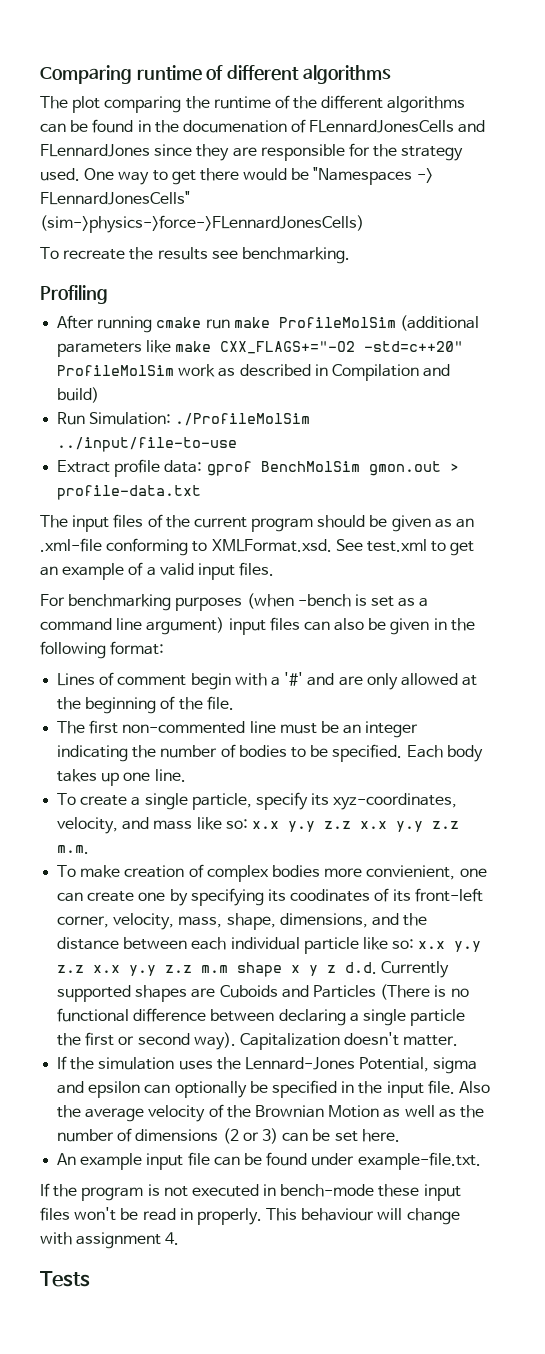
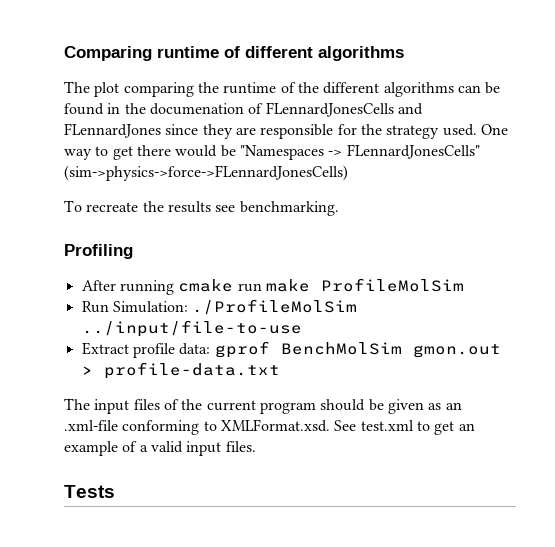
[399,315,479,331] [57,340,464,357] [57,364,451,381] [57,387,100,403] (additional parameters like make CXX_FLAGS+="-O2 -std=c++20" ProfileMolSim work as described in Compilation and build) -> (464, 285) none
[40,593,429,611] [40,617,475,635] [40,641,165,659] [57,672,478,690] [57,696,234,714] [57,720,419,738] [57,744,483,762] [57,769,186,786] [57,792,458,810] [57,817,459,834] [57,845,90,854] [57,864,487,882] [57,888,483,906] [57,913,428,930] [57,937,482,954] [57,961,450,978] [57,984,469,1002] [57,1008,466,1026] [57,1032,459,1050] [57,1056,478,1074] [57,1080,490,1098] [57,1104,484,1122] [57,1128,400,1144] [57,1152,481,1170] [40,1183,461,1201] [40,1207,460,1225] [40,1232,180,1249] // For benchmarking purposes (when -bench is set as a command line argument) input files can also be given in the following format: // Lines of comment begin with a '#' and are only allowed at the beginning of the file. // The first non-commented line must be an integer indicating the number of bodies to be specified. Each body takes up one line. // To create a single particle, specify its xyz-coordinates, velocity, and mass like so: x.x y.y z.z x.x y.y z.z m.m. // To make creation of complex bodies more convienient, one can create one by specifying its coodinates of its front-left corner, velocity, mass, shape, dimensions, and the distance between each individual particle like so: x.x y.y z.z x.x y.y z.z m.m shape x y z d.d. Currently supported shapes are Cuboids and Particles (There is no functional difference between declaring a single particle the first or second way). Capitalization doesn't matter. // If the simulation uses the Lennard-Jones Potential, sigma and epsilon can optionally be specified in the input file. Also the average velocity of the Brownian Motion as well as the number of dimensions (2 or 3) can be set here. // An example input file can be found under example-file.txt. // If the program is not executed in bench-mode these input files won't be read in properly. This behaviour will change with assignment 4. -> (256, 446) none

